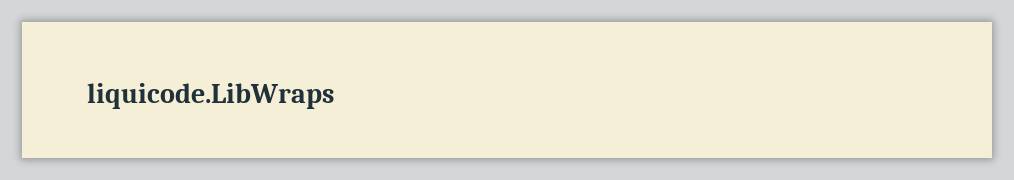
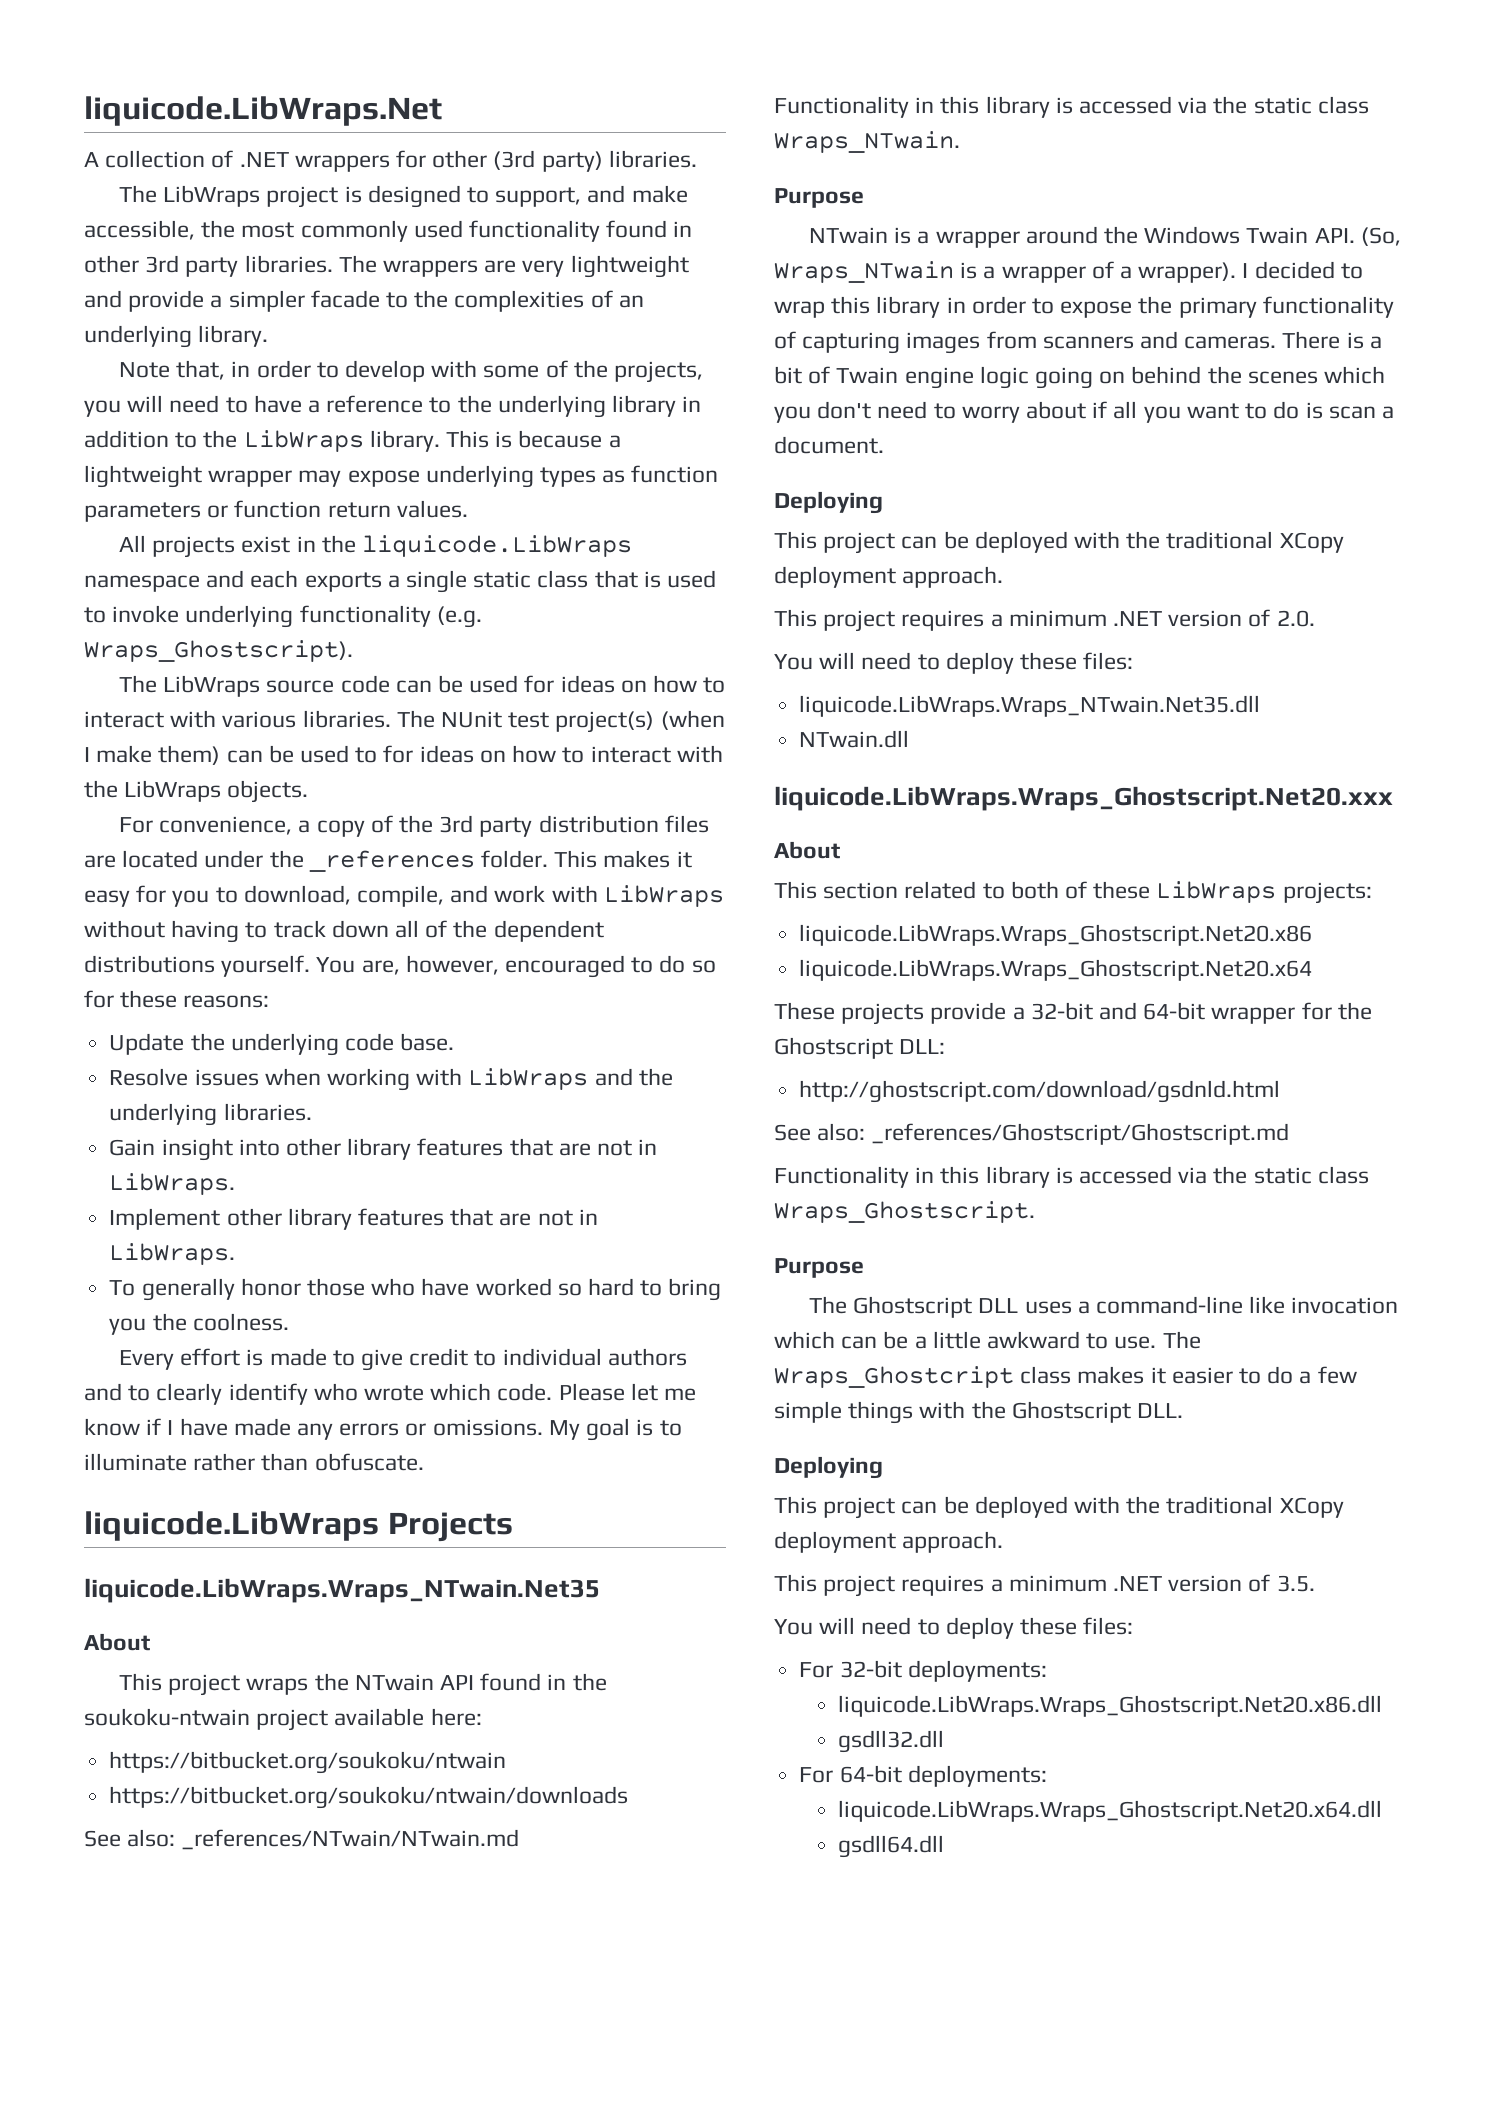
[87,83,334,109] liquicode.LibWraps -> [84,96,442,126] [84,150,697,172] [119,185,688,208] [84,220,693,242] [84,255,689,278] [84,290,644,312] [84,325,269,348] [119,360,704,383] [84,395,702,418] [84,430,621,452] [84,465,719,488] [84,500,468,522] [119,535,633,558] [84,570,717,593] [84,605,482,628] [84,640,353,662] [119,675,726,697] [84,710,725,733] [84,745,723,765] [84,780,309,803] [119,815,709,837] [84,850,692,872] [84,885,724,907] [84,920,604,943] [84,955,716,978] [84,990,270,1008] [109,1033,455,1056] [109,1068,673,1091] [109,1103,312,1126] [109,1138,658,1161] [109,1173,236,1195] [109,1208,598,1230] [109,1243,236,1265] [109,1278,722,1301] [109,1313,289,1335] [119,1348,687,1371] [84,1383,697,1405] [84,1418,682,1441] [84,1453,424,1471] [84,1511,513,1542] [84,1578,600,1603] [84,1633,150,1651] [119,1673,607,1696] [84,1708,482,1731] [109,1751,507,1774] [109,1786,629,1809] [84,1829,520,1850] [774,96,1369,118] [774,131,960,153] [774,188,864,208] [809,226,1401,248] [774,261,1363,283] [774,296,1394,318] [774,331,1382,354] [774,366,1386,389] [774,401,1394,423] [774,436,884,454] [774,491,883,514] [774,531,1344,554] [774,566,1004,588] [774,609,1315,632] [774,652,1134,674] [799,695,1261,717] [799,730,910,748] [774,786,1393,811] [774,841,840,859] [774,881,1372,904] [799,924,1313,946] [799,959,1313,981] [774,1002,1372,1025] [774,1037,946,1059] [799,1080,1281,1103] [774,1123,1290,1145] [774,1166,1369,1188] [774,1201,1035,1223] [774,1258,864,1278] [809,1296,1399,1318] [774,1331,1201,1349] [774,1366,1357,1388] [774,1401,1184,1424] [774,1456,883,1479] [774,1496,1344,1519] [774,1531,1004,1553] [774,1574,1315,1597] [774,1617,1134,1639] [799,1660,1047,1682] [838,1695,1383,1717] [838,1730,945,1753] [799,1765,1047,1787] [838,1800,1383,1822] [838,1835,945,1858] liquicode.LibWraps.Net // A collection of .NET wrappers for other (3rd party) libraries. // The LibWraps project is designed to support, and make accessible, the most commonly used functionality found in other 3rd party libraries. The wrappers are very lightweight and provide a simpler facade to the complexities of an underlying library. // Note that, in order to develop with some of the projects, you will need to have a reference to the underlying library in addition to the LibWraps library. This is because a lightweight wrapper may expose underlying types as function parameters or function return values. // All projects exist in the liquicode.LibWraps namespace and each exports a single static class that is used to invoke underlying functionality (e.g. Wraps_Ghostscript). // The LibWraps source code can be used for ideas on how to interact with various libraries. The NUnit test project(s) (when I make them) can be used to for ideas on how to interact with the LibWraps objects. // For convenience, a copy of the 3rd party distribution files are located under the _references folder. This makes it easy for you to download, compile, and work with LibWraps without having to track down all of the dependent distributions yourself. You are, however, encouraged to do so for these reasons: // Update the underlying code base. // Resolve issues when working with LibWraps and the underlying libraries. // Gain insight into other library features that are not in LibWraps. // Implement other library features that are not in LibWraps. // To generally honor those who have worked so hard to bring you the coolness. // Every effort is made to give credit to individual authors and to clearly identify who wrote which code. Please let me know if I have made any errors or omissions. My goal is to illuminate rather than obfuscate. // liquicode.LibWraps Projects // liquicode.LibWraps.Wraps_NTwain.Net35 // About // This project wraps the NTwain API found in the soukoku-ntwain project available here: // https://bitbucket.org/soukoku/ntwain // https://bitbucket.org/soukoku/ntwain/downloads // See also: _references/NTwain/NTwain.md // Functionality in this library is accessed via the static class Wraps_NTwain. // Purpose // NTwain is a wrapper around the Windows Twain API. (So, Wraps_NTwain is a wrapper of a wrapper). I decided to wrap this library in order to expose the primary functionality of capturing images from scanners and cameras. There is a bit of Twain engine logic going on behind the scenes which you don't need to worry about if all you want to do is scan a document. // Deploying // This project can be deployed with the traditional XCopy deployment approach. // This project requires a minimum .NET version of 2.0. // You will need to deploy these files: // liquicode.LibWraps.Wraps_NTwain.Net35.dll // NTwain.dll // liquicode.LibWraps.Wraps_Ghostscript.Net20.xxx // About // This section related to both of these LibWraps projects: // liquicode.LibWraps.Wraps_Ghostscript.Net20.x86 // liquicode.LibWraps.Wraps_Ghostscript.Net20.x64 // These projects provide a 32-bit and 64-bit wrapper for the Ghostscript DLL: // http://ghostscript.com/download/gsdnld.html // See also: _references/Ghostscript/Ghostscript.md // Functionality in this library is accessed via the static class Wraps_Ghostscript. // Purpose // The Ghostscript DLL uses a command-line like invocation which can be a little awkward to use. The Wraps_Ghostcript class makes it easier to do a few simple things with the Ghostscript DLL. // Deploying // This project can be deployed with the traditional XCopy deployment approach. // This project requires a minimum .NET version of 3.5. // You will need to deploy these files: // For 32-bit deployments: // liquicode.LibWraps.Wraps_Ghostscript.Net20.x86.dll // gsdll32.dll // For 64-bit deployments: // liquicode.LibWraps.Wraps_Ghostscript.Net20.x64.dll // gsdll64.dll

